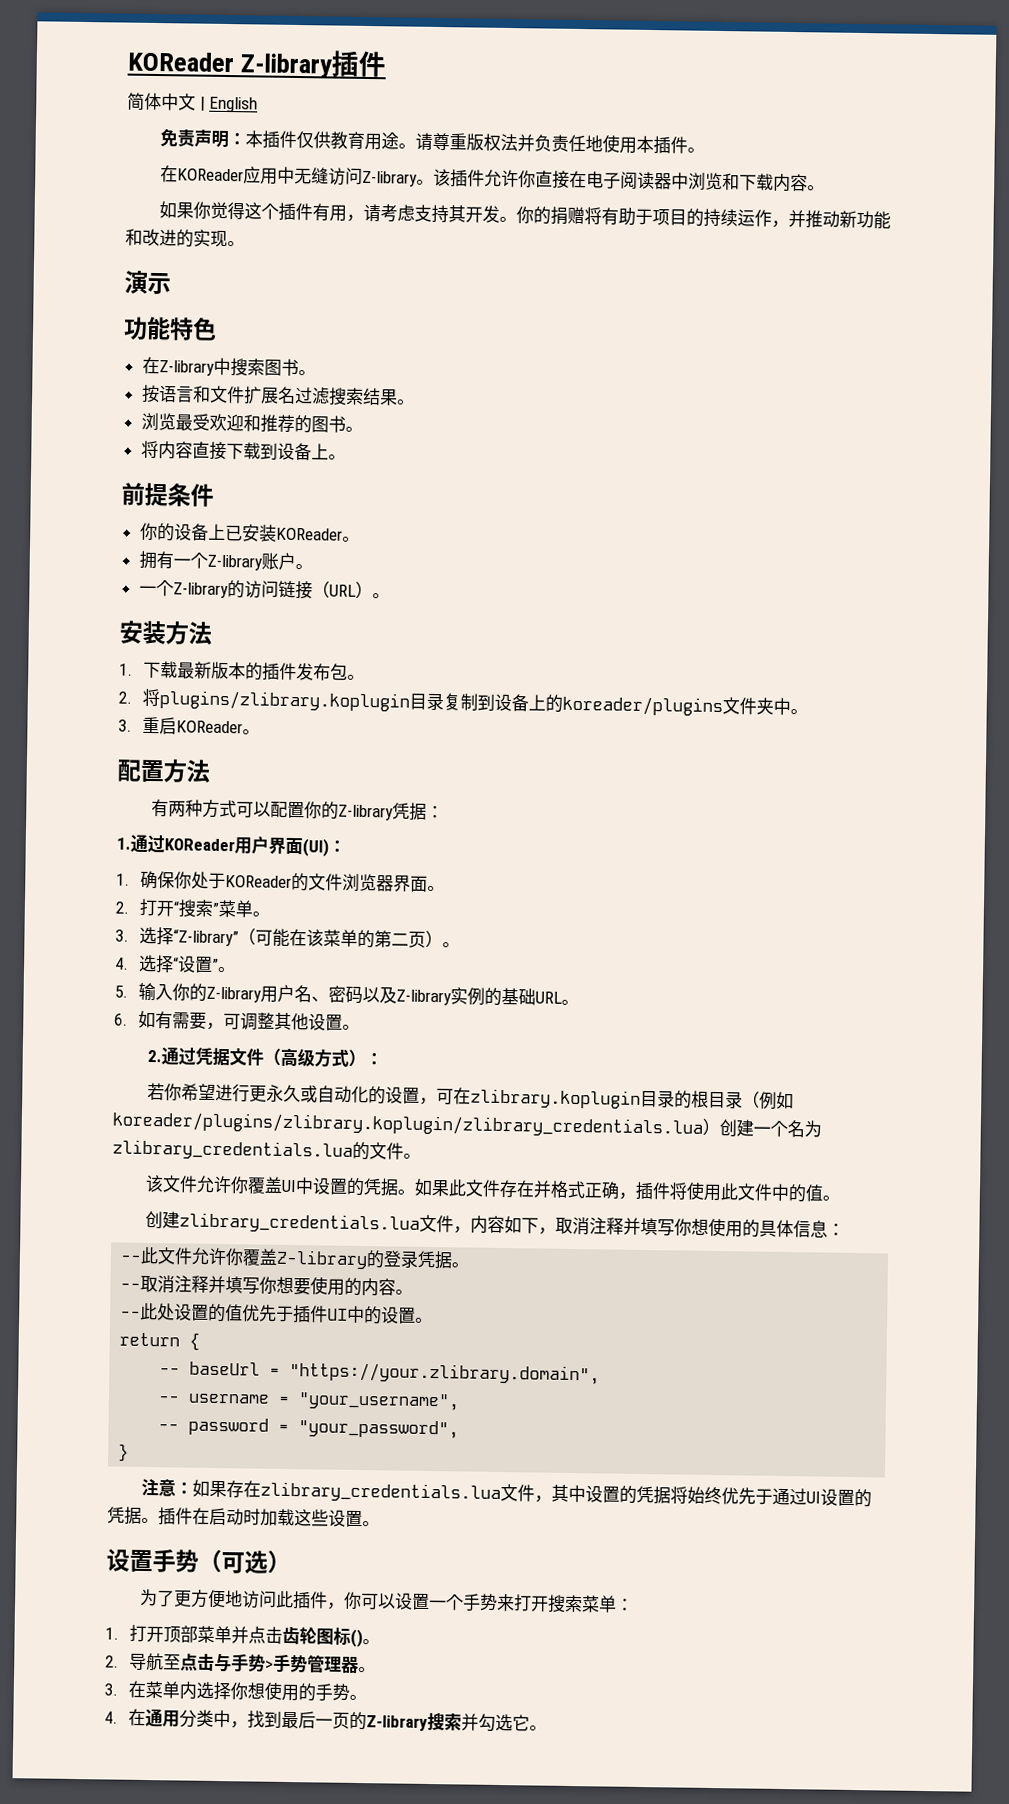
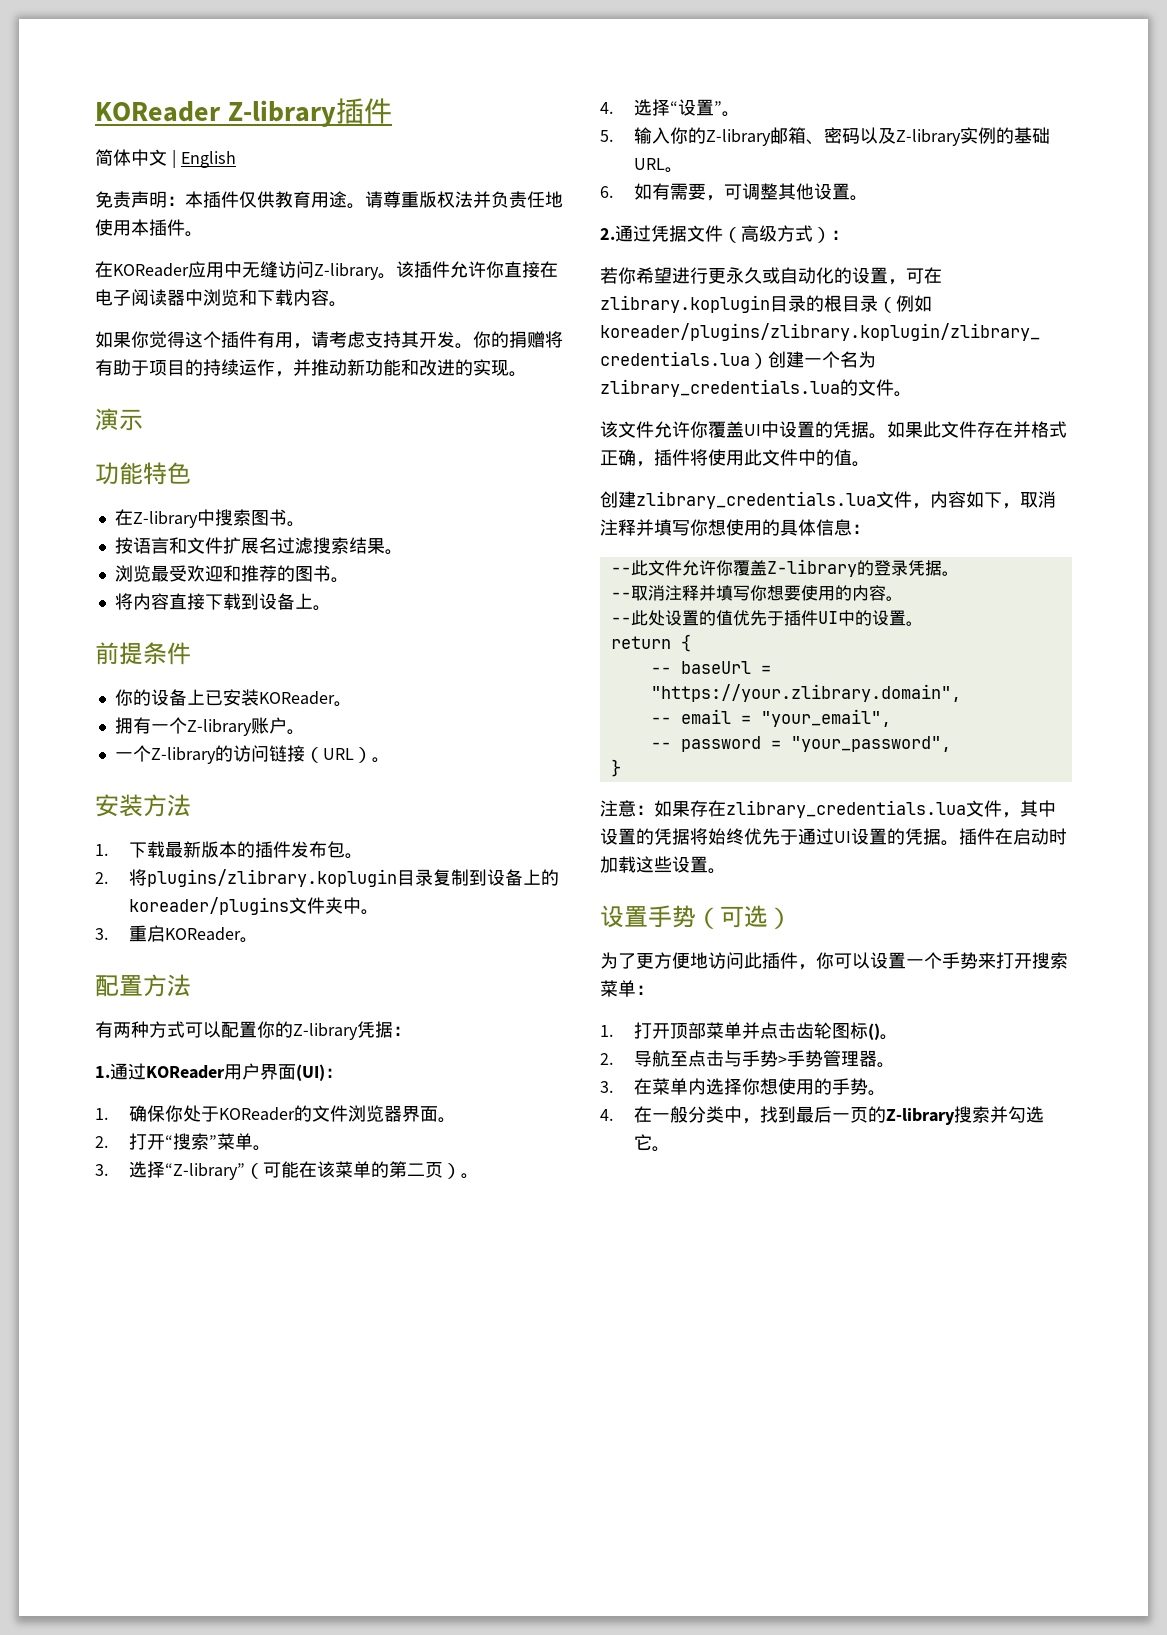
[259,984,312,1003] 用户名 -> [770,127,807,144] 邮箱
[188,1392,461,1411] username = "your_username", -> [680,709,891,727] email = "your_email",
[144,1708,180,1728] 通用 -> [652,1106,689,1123] 一般

